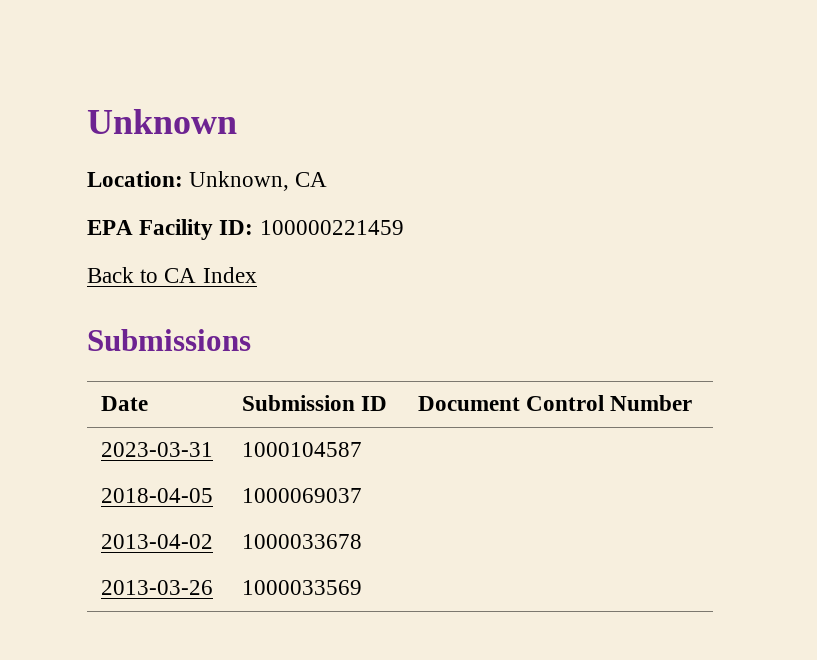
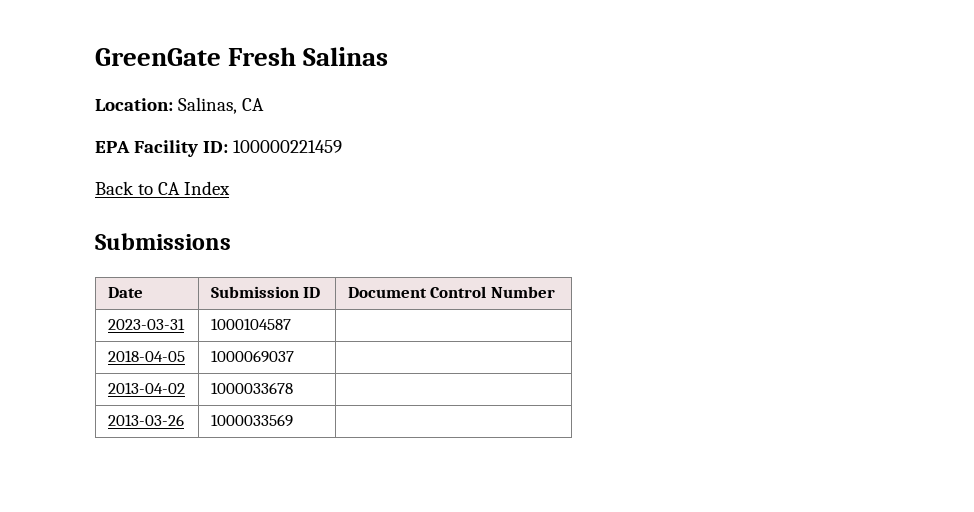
[87,109,237,134] Unknown -> [95,47,389,66] GreenGate Fresh Salinas
[189,171,290,191] Unknown, -> [178,97,238,114] Salinas,

